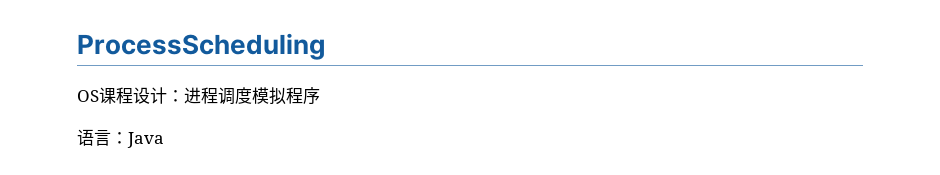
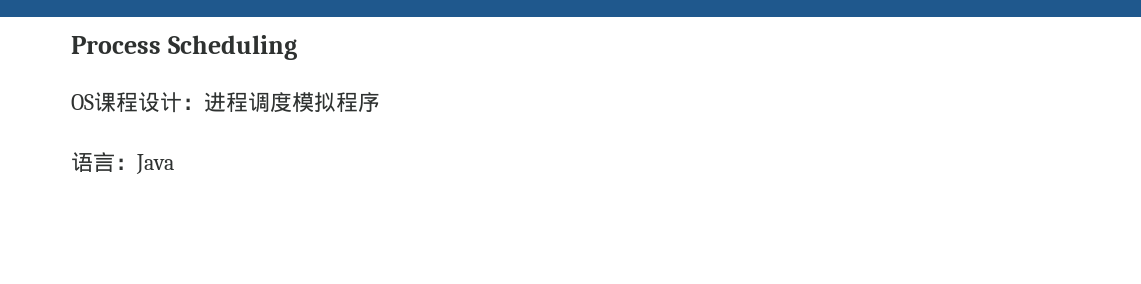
[77,33,325,60] ProcessScheduling -> [71,35,297,60] Process Scheduling

